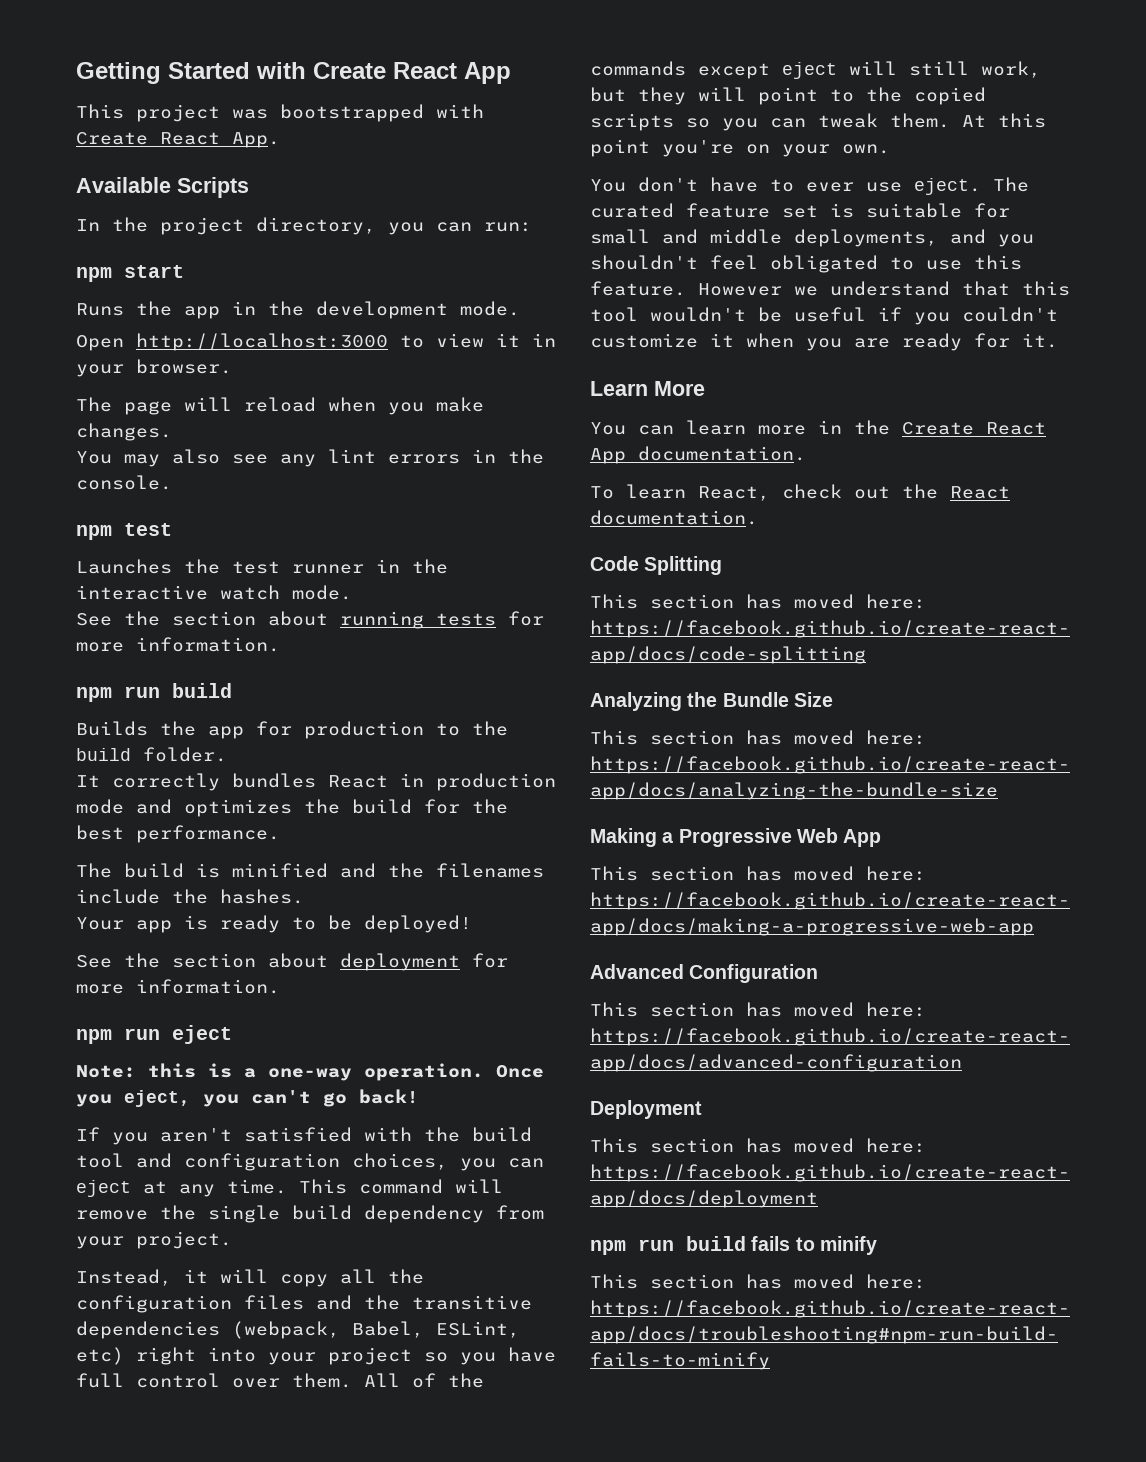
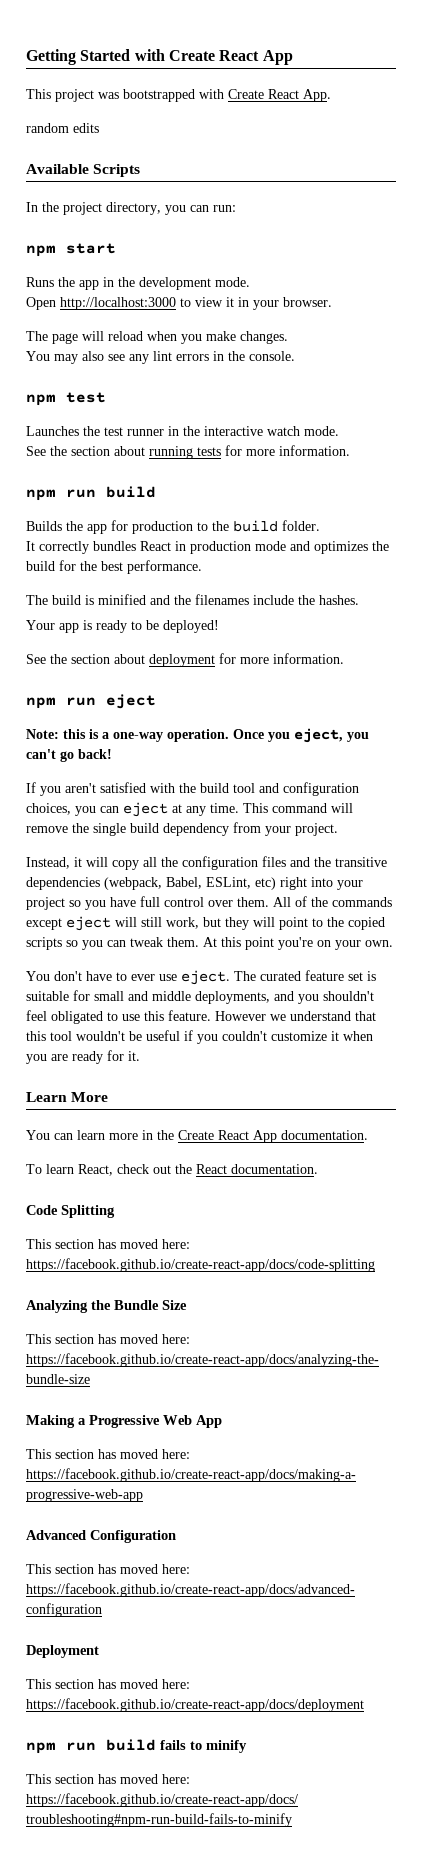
(280, 140) none -> [26,123,99,133] // random edits

